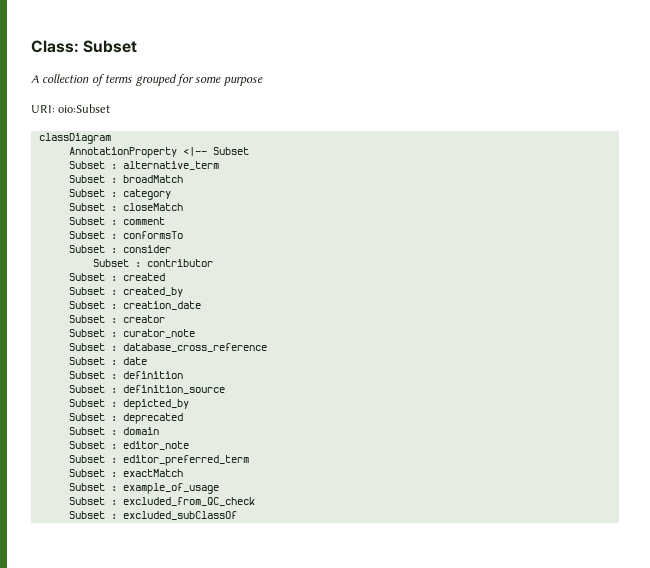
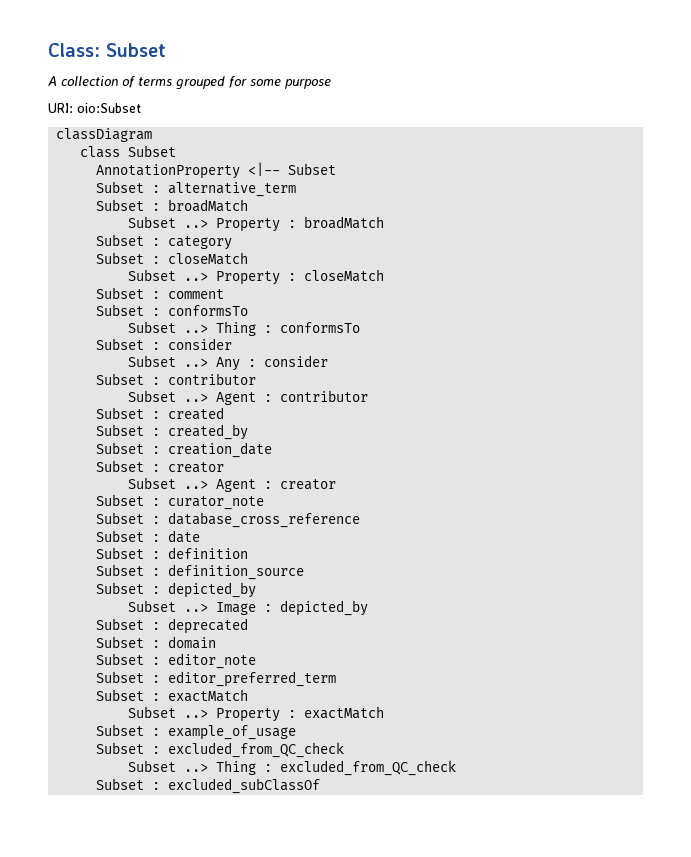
(111, 138) none -> [80,145,177,158] // class Subset
(183, 179) none -> [128,216,385,232] // Subset ..> Property : broadMatch
(183, 207) none -> [128,269,385,285] // Subset ..> Property : closeMatch
(183, 235) none -> [128,321,361,336] // Subset ..> Thing : conformsTo
(129, 263) none -> [184,355,329,371] [96,373,257,385] [128,390,257,405] ..> Any : consider // Subset : contributor // Subset ..> Agent
(165, 319) none -> [128,477,337,492] // Subset ..> Agent : creator
(189, 404) none -> [128,600,369,616] // Subset ..> Image : depicted_by
(183, 473) none -> [128,706,385,722] // Subset ..> Property : exactMatch
(255, 501) none -> [128,760,457,776] // Subset ..> Thing : excluded_from_QC_check

